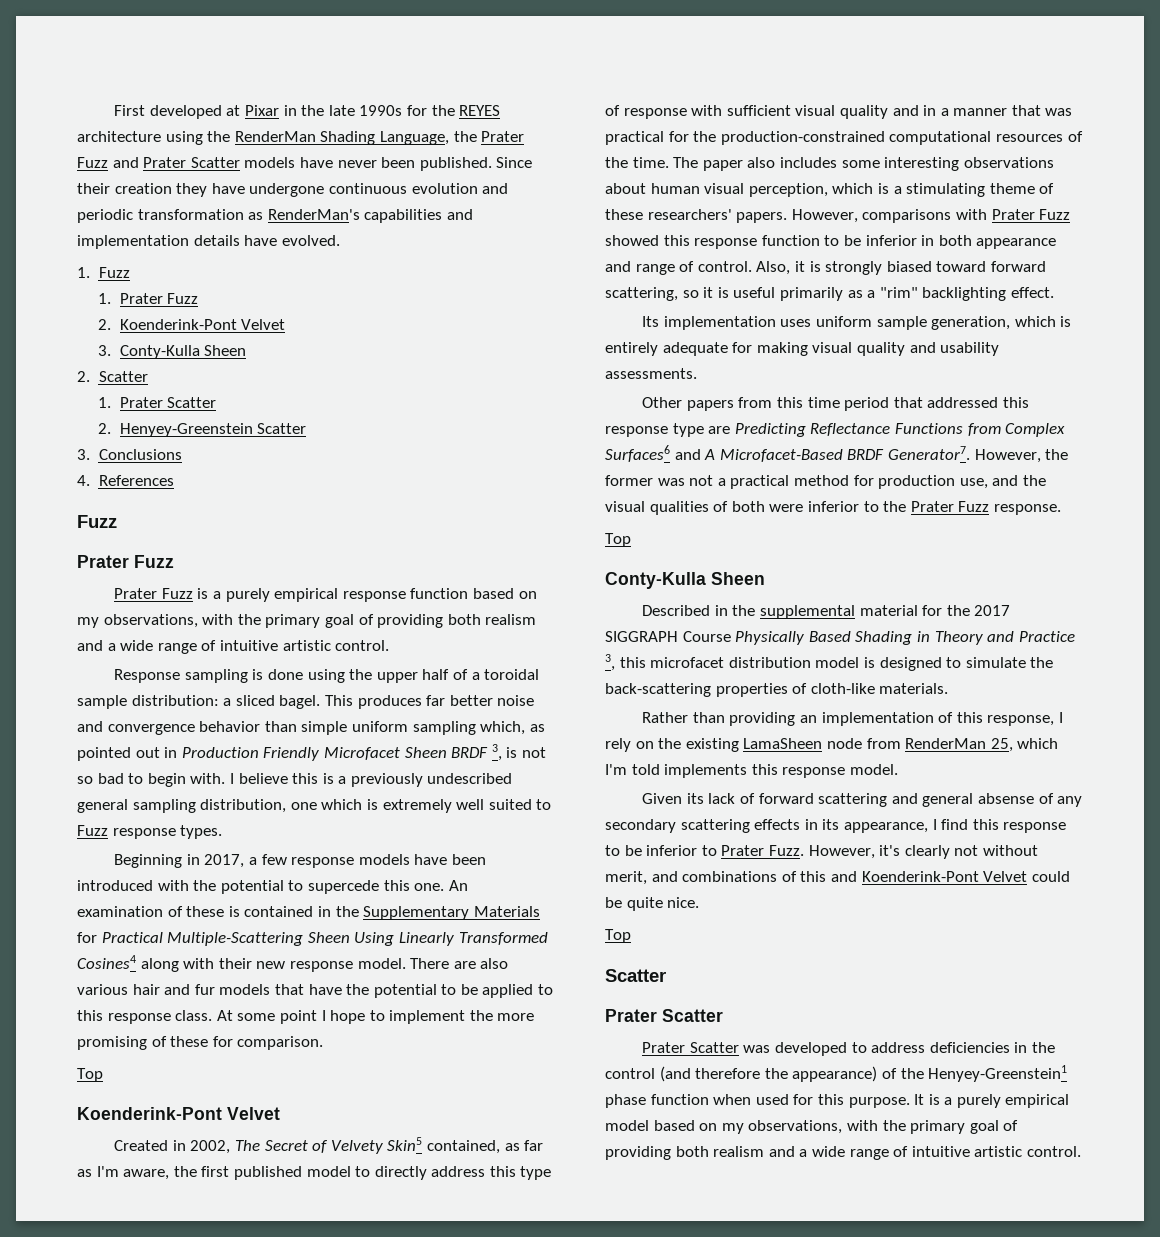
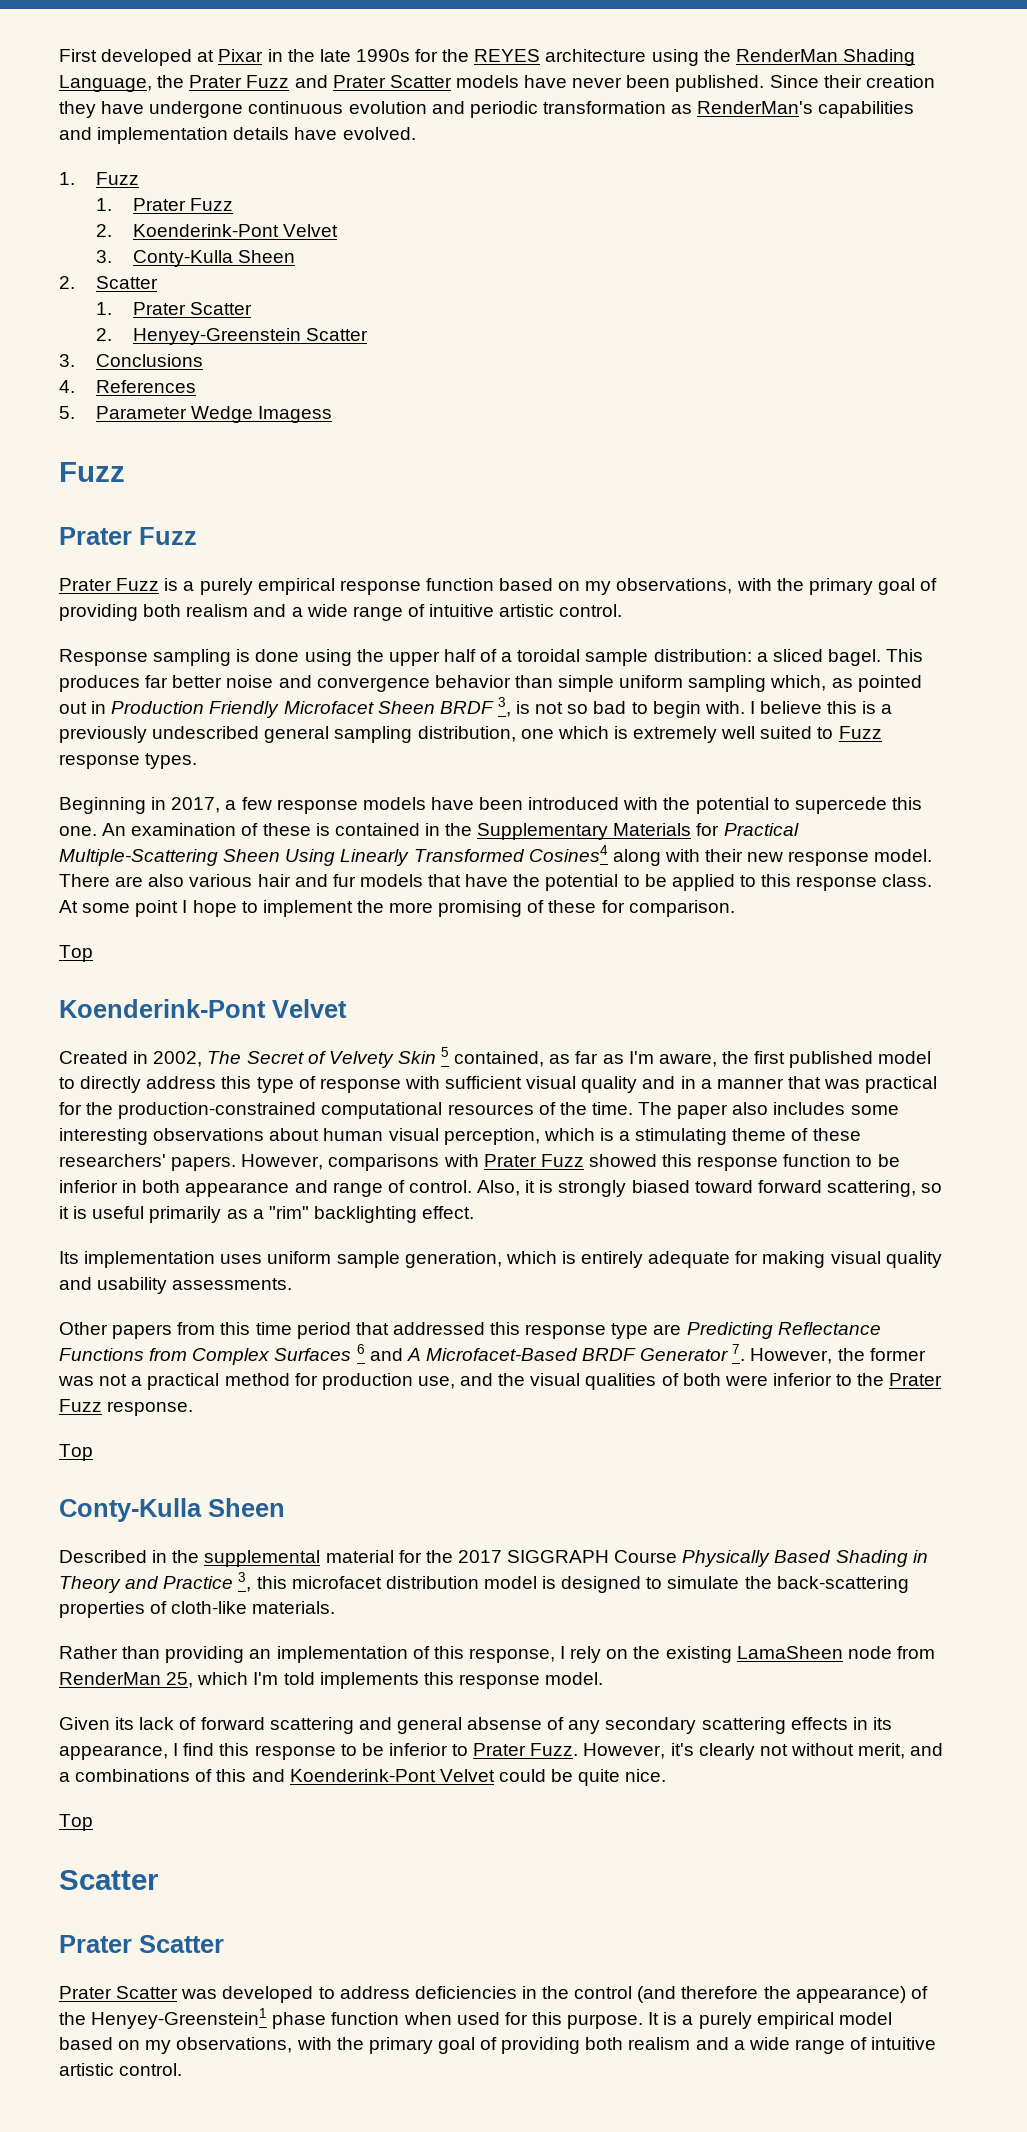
(174, 480) none -> [59,406,333,423] // 5. Parameter Wedge Imagess
[387,1137,423,1151] Skin5 -> [397,1047,450,1064] Skin 5
[605,445,670,462] Surfaces6 -> [274,1344,365,1361] Surfaces 6
[887,446,970,460] Generator7. -> [640,1344,746,1361] Generator 7.
(678, 876) none -> [59,1772,70,1782] a

